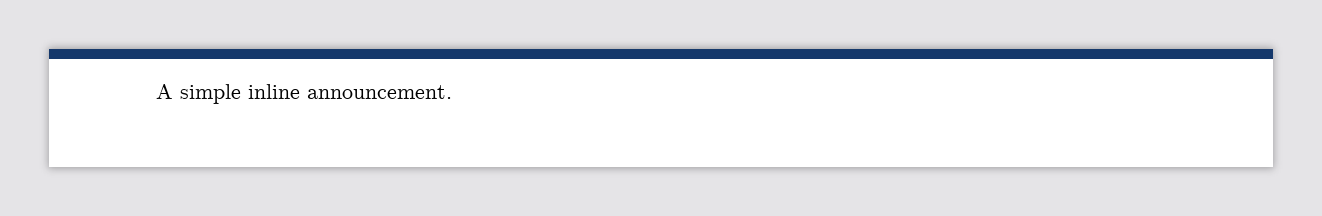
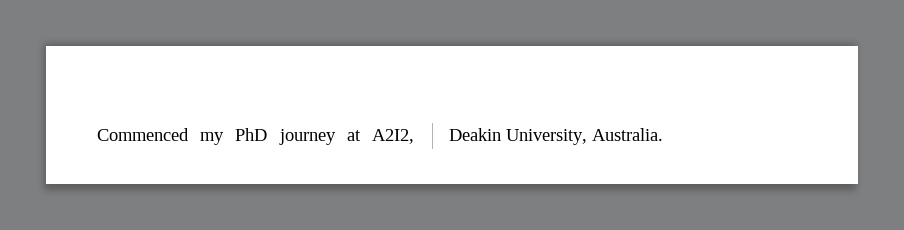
[156,84,452,104] A simple inline announcement. -> [97,128,663,145] Commenced my PhD journey at A2I2, Deakin University, Australia.

